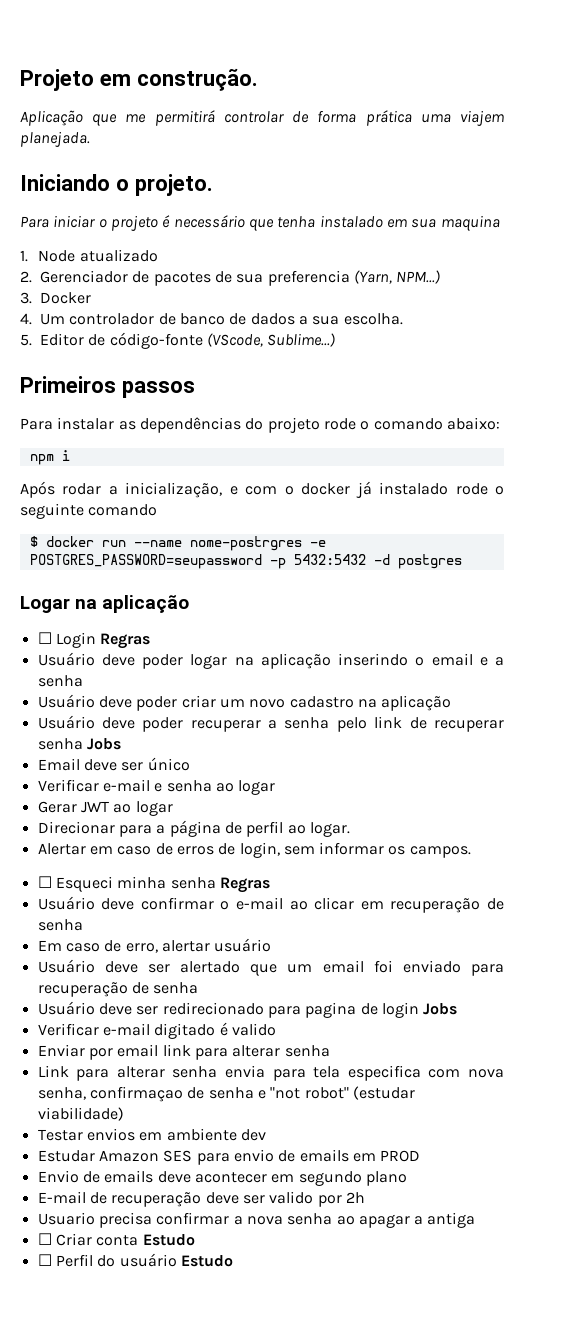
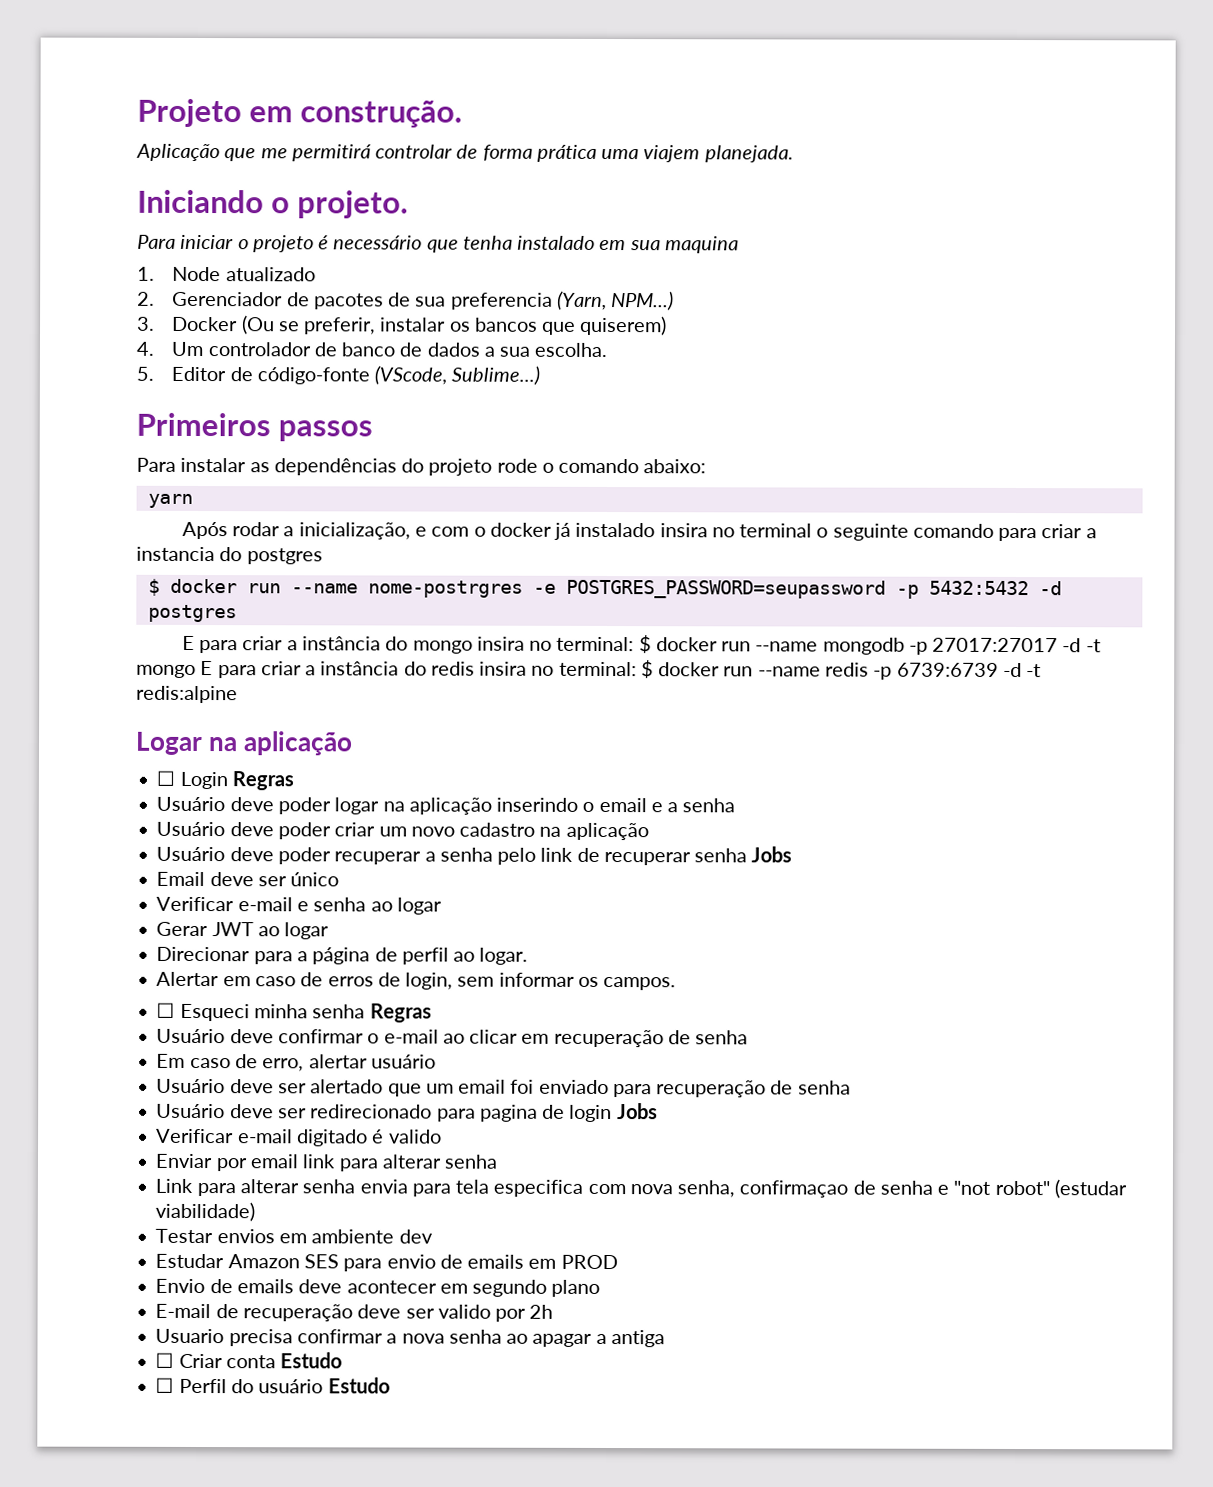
(91, 298) none -> [240,315,668,336] (Ou se preferir, instalar os bancos que quiserem)
[29,450,70,465] npm i -> [147,493,193,508] yarn
[455,483,488,495] rode -> [659,523,813,538] insira no terminal
(158, 510) none -> [998,524,1097,542] [136,546,323,565] para criar a instancia do postgres
(462, 561) none -> [181,635,1101,655] [136,660,1042,680] [136,685,238,704] // E para criar a instância do mongo insira no terminal: $ docker run --name mongodb -p 27017:27017 -d -t mongo E para criar a instância do redis insira no terminal: $ docker run --name redis -p 6739:6739 -d -t redis:alpine

